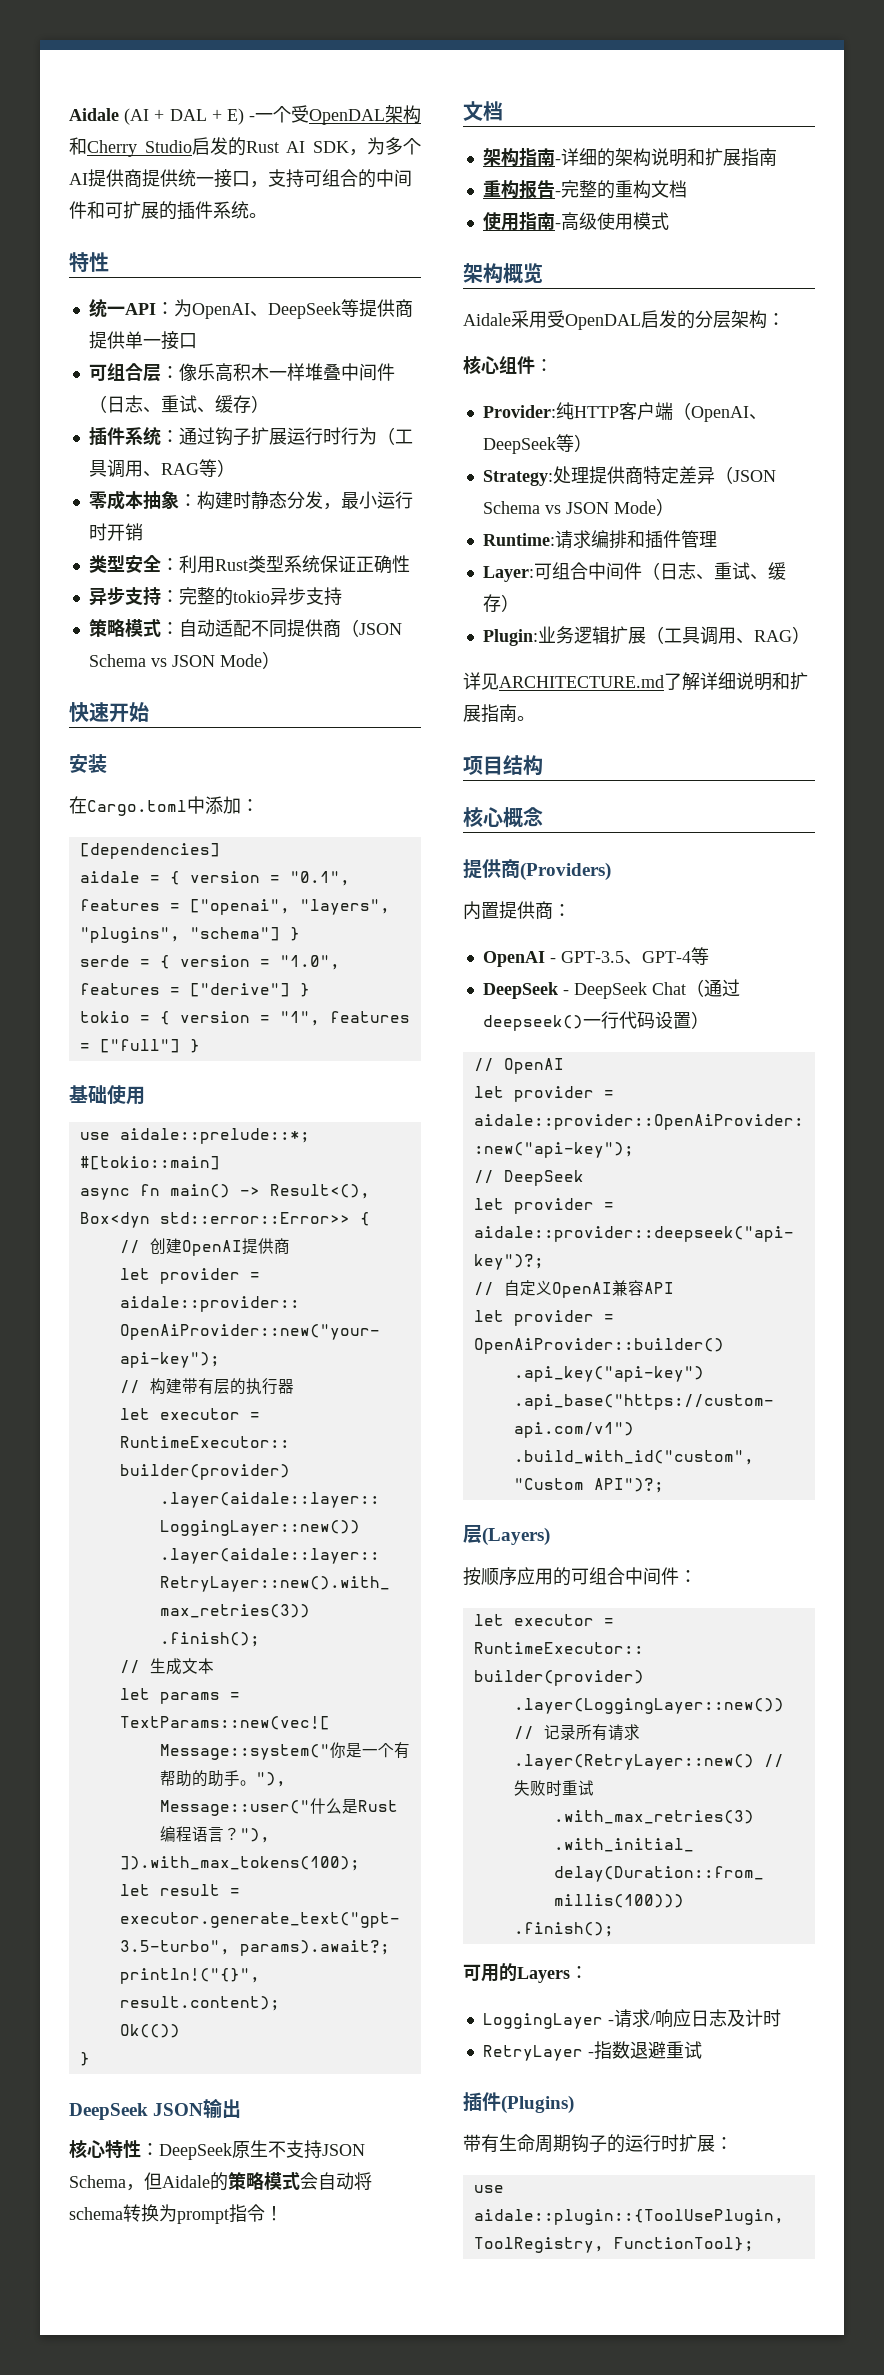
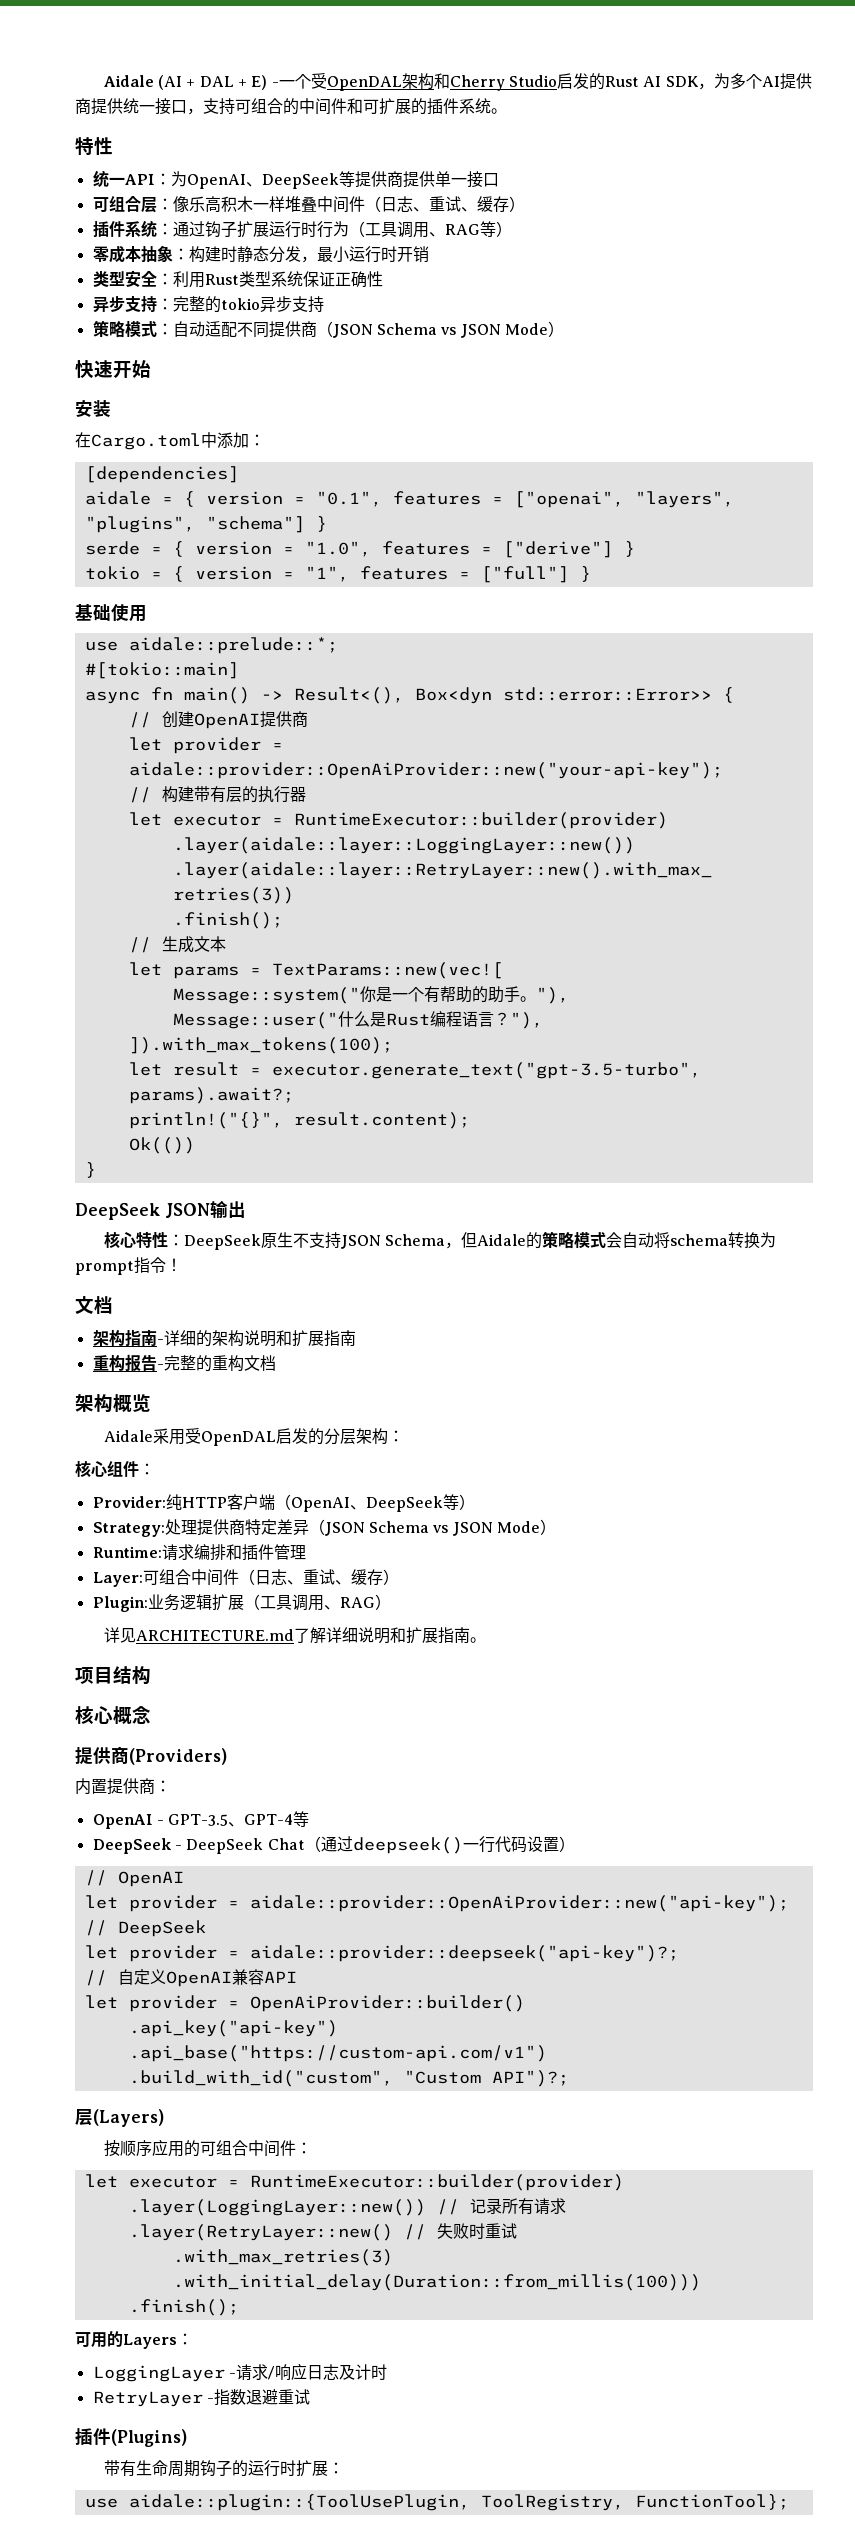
[482,211,669,231] // 使用指南-高级使用模式 -> (276, 1363) none

